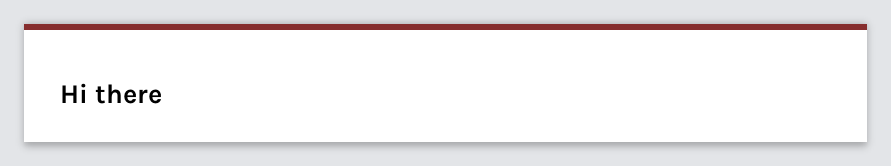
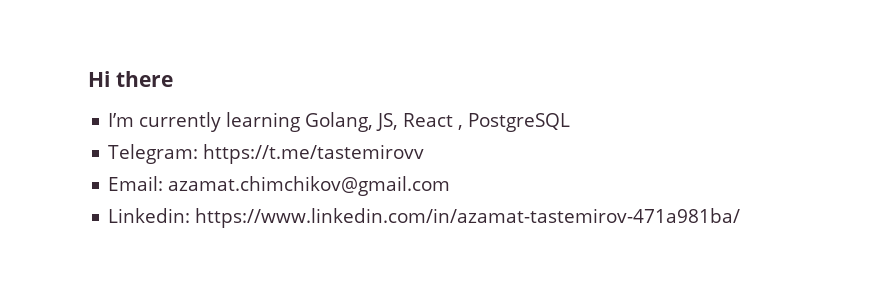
(163, 94) none -> [108,112,571,132] [108,144,425,164] [108,176,451,196] [108,208,741,228] // I’m currently learning Golang, JS, React , PostgreSQL // Telegram: https://t.me/tastemirovv // Email: azamat.chimchikov@gmail.com // Linkedin: https://www.linkedin.com/in/azamat-tastemirov-471a981ba/

